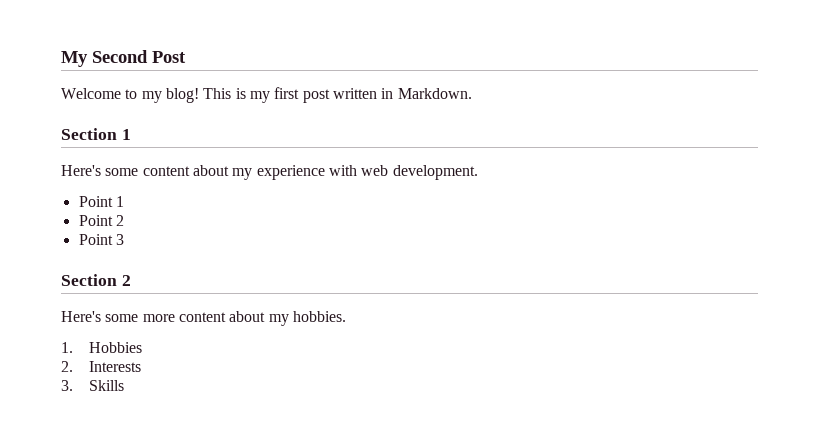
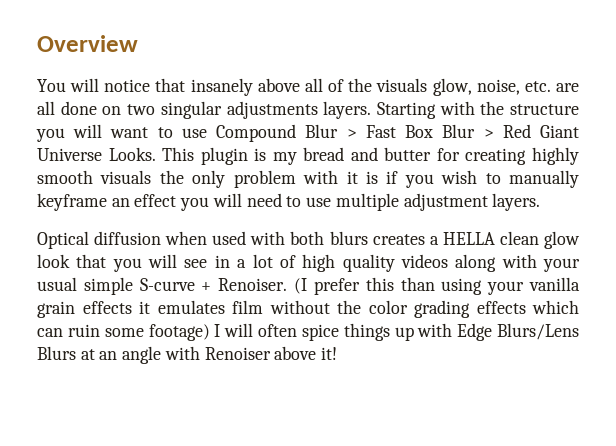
[61,50,186,67] [61,87,472,103] [61,128,131,140] [61,165,478,180] [78,196,124,207] [78,215,124,226] [78,234,124,245] [61,274,131,286] [61,311,346,326] [61,342,143,353] [61,361,142,372] [61,380,125,391] My Second Post // Welcome to my blog! This is my first post written in Markdown. // Section 1 // Here's some content about my experience with web development. // Point 1 // Point 2 // Point 3 // Section 2 // Here's some more content about my hobbies. // 1. Hobbies // 2. Interests // 3. Skills -> [37,35,138,52] [37,78,579,96] [37,101,579,119] [36,124,579,142] [37,147,579,165] [37,170,580,188] [37,193,541,211] [37,231,580,249] [37,254,580,272] [37,277,580,295] [37,300,579,318] [37,323,579,341] [37,346,338,364] Overview // You will notice that insanely above all of the visuals glow, noise, etc. are all done on two singular adjustments layers. Starting with the structure you will want to use Compound Blur > Fast Box Blur > Red Giant Universe Looks. This plugin is my bread and butter for creating highly smooth visuals the only problem with it is if you wish to manually keyframe an effect you will need to use multiple adjustment layers. // Optical diffusion when used with both blurs creates a HELLA clean glow look that you will see in a lot of high quality videos along with your usual simple S-curve + Renoiser. (I prefer this than using your vanilla grain effects it emulates film without the color grading effects which can ruin some footage) I will often spice things up with Edge Blurs/Lens Blurs at an angle with Renoiser above it!

